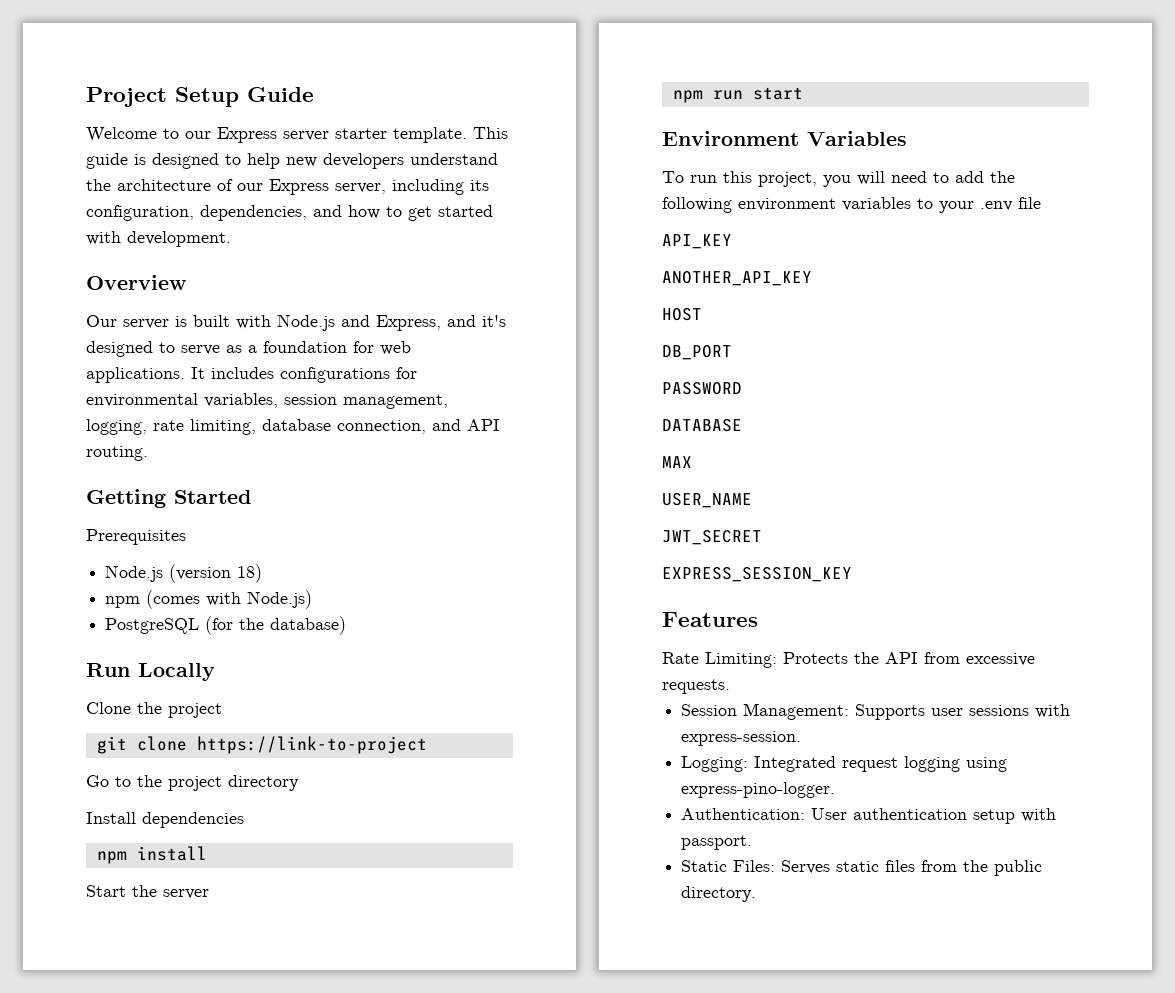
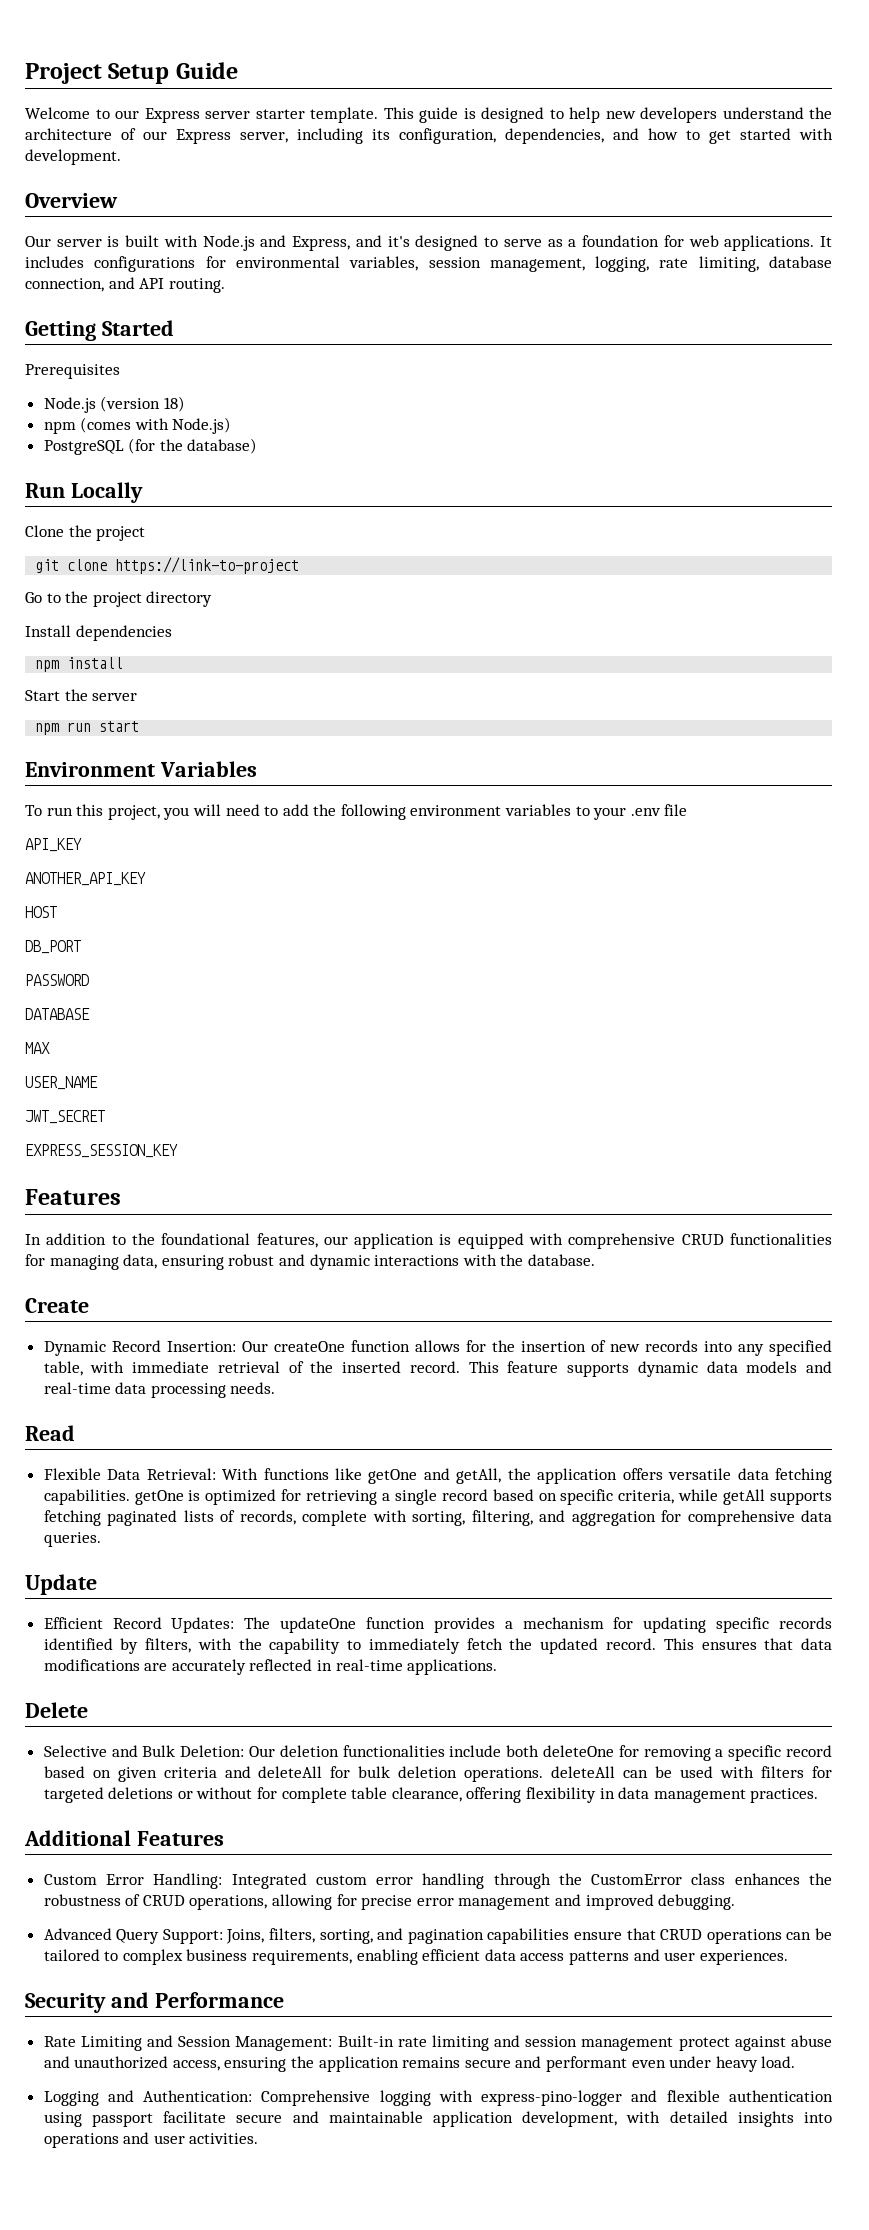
[662,652,1035,668] [662,679,730,694] [681,703,1071,720] [681,731,802,746] [681,756,1008,772] [681,782,836,798] [681,808,1057,824] [681,835,753,850] [681,860,1043,876] [681,886,757,902] Rate Limiting: Protects the API from excessive requests. // Session Management: Supports user sessions with express-session. // Logging: Integrated request logging using express-pino-logger. // Authentication: User authentication setup with passport. // Static Files: Serves static files from the public directory. -> [25,1233,832,1249] [25,1254,595,1270] [25,1298,89,1313] [43,1340,832,1356] [43,1361,832,1377] [43,1382,276,1398] [25,1425,75,1441] [43,1468,833,1484] [43,1489,832,1505] [43,1510,832,1526] [43,1532,101,1547] [25,1574,97,1595] [43,1617,833,1633] [43,1638,832,1654] [43,1659,498,1675] [25,1702,88,1718] [43,1745,832,1761] [43,1766,832,1782] [43,1787,819,1803] [24,1830,224,1846] [43,1873,832,1889] [43,1894,736,1910] [43,1928,833,1944] [43,1949,788,1965] [25,1992,284,2013] [43,2035,832,2051] [43,2056,796,2072] [43,2090,833,2106] [43,2111,832,2127] [43,2132,259,2148] In addition to the foundational features, our application is equipped with comprehensive CRUD functionalities for managing data, ensuring robust and dynamic interactions with the database. // Create // Dynamic Record Insertion: Our createOne function allows for the insertion of new records into any specified table, with immediate retrieval of the inserted record. This feature supports dynamic data models and real-time data processing needs. // Read // Flexible Data Retrieval: With functions like getOne and getAll, the application offers versatile data fetching capabilities. getOne is optimized for retrieving a single record based on specific criteria, while getAll supports fetching paginated lists of records, complete with sorting, filtering, and aggregation for comprehensive data queries. // Update // Efficient Record Updates: The updateOne function provides a mechanism for updating specific records identified by filters, with the capability to immediately fetch the updated record. This ensures that data modifications are accurately reflected in real-time applications. // Delete // Selective and Bulk Deletion: Our deletion functionalities include both deleteOne for removing a specific record based on given criteria and deleteAll for bulk deletion operations. deleteAll can be used with filters for targeted deletions or without for complete table clearance, offering flexibility in data management practices. // Additional Features // Custom Error Handling: Integrated custom error handling through the CustomError class enhances the robustness of CRUD operations, allowing for precise error management and improved debugging. // Advanced Query Support: Joins, filters, sorting, and pagination capabilities ensure that CRUD operations can be tailored to complex business requirements, enabling efficient data access patterns and user experiences. // Security and Performance // Rate Limiting and Session Management: Built-in rate limiting and session management protect against abuse and unauthorized access, ensuring the application remains secure and performant even under heavy load. // Logging and Authentication: Comprehensive logging with express-pino-logger and flexible authentication using passport facilitate secure and maintainable application development, with detailed insights into operations and user activities.

